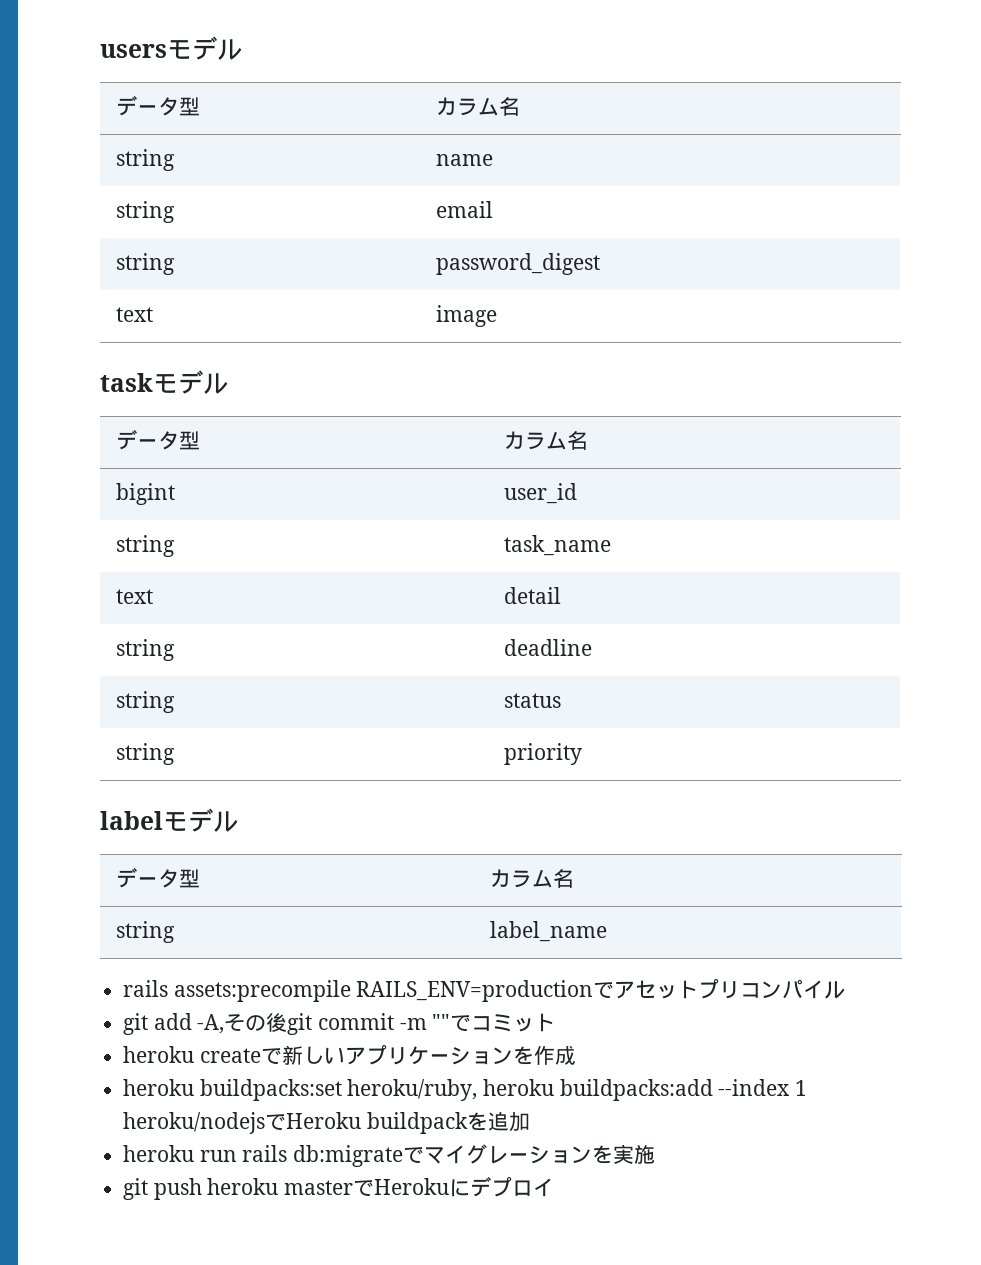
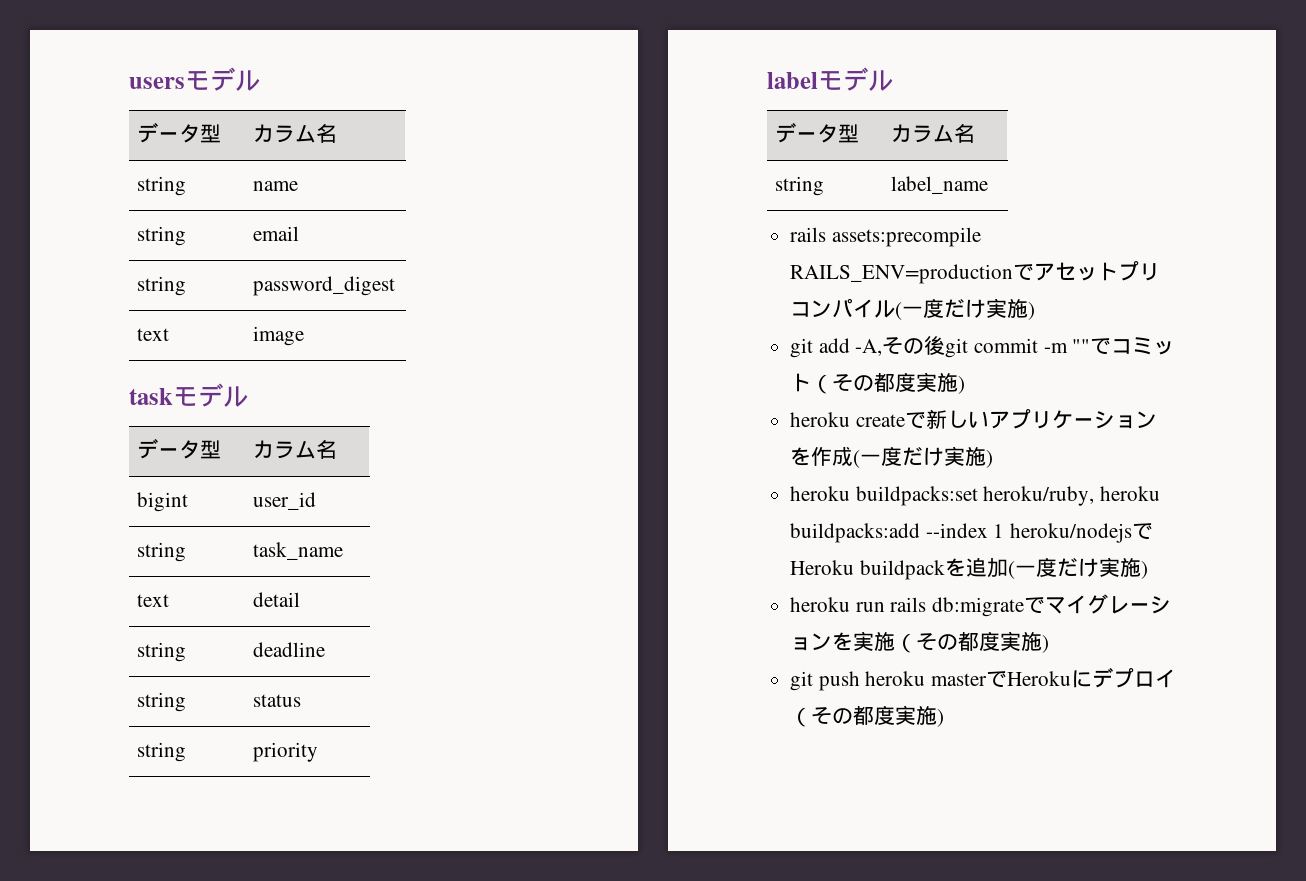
(846, 990) none -> [895,298,1036,320] (一度だけ実施)
(556, 1022) none -> [811,372,966,394] （その都度実施)
(576, 1055) none -> [853,446,994,468] (一度だけ実施)
(530, 1122) none -> [1007,557,1148,579] (一度だけ実施)
(656, 1154) none -> [895,631,1050,653] （その都度実施)
(555, 1187) none -> [790,705,945,727] （その都度実施)

